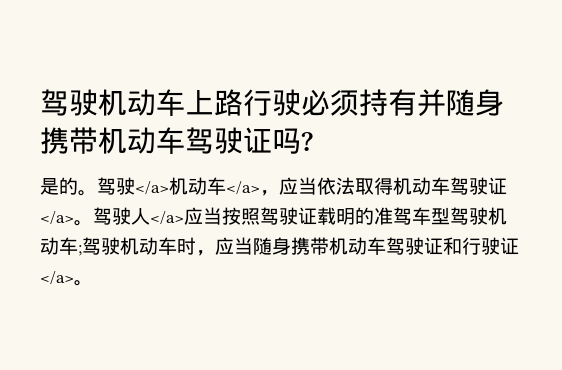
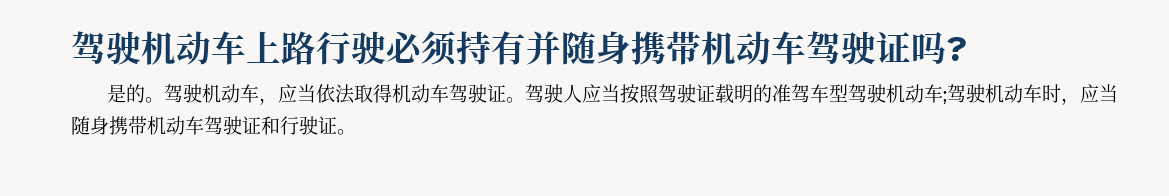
[135,177,260,195] </a>机动车</a> -> [201,84,259,103] 机动车
[40,211,74,225] </a> -> (506, 93) none
[150,211,184,225] </a> -> (582, 93) none
[40,271,74,285] </a> -> (337, 125) none

